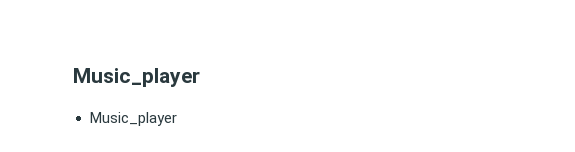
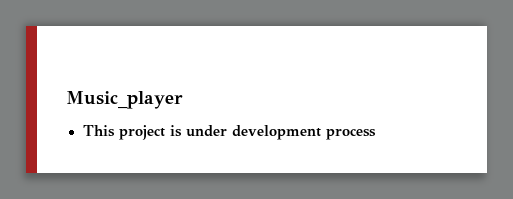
[89,112,177,126] Music_player -> [82,125,376,140] This project is under development process

